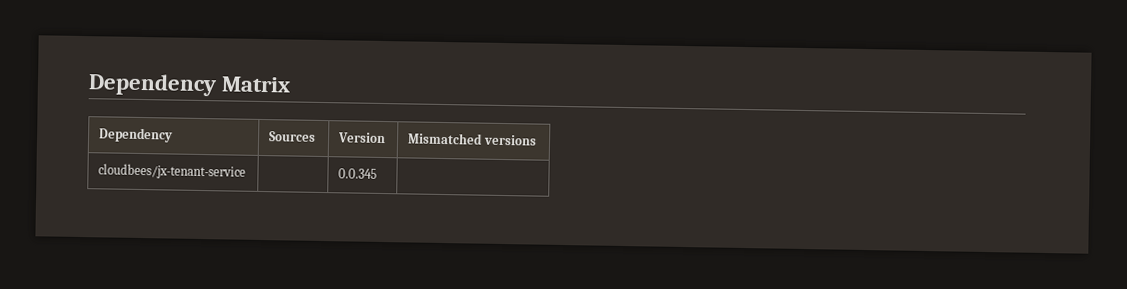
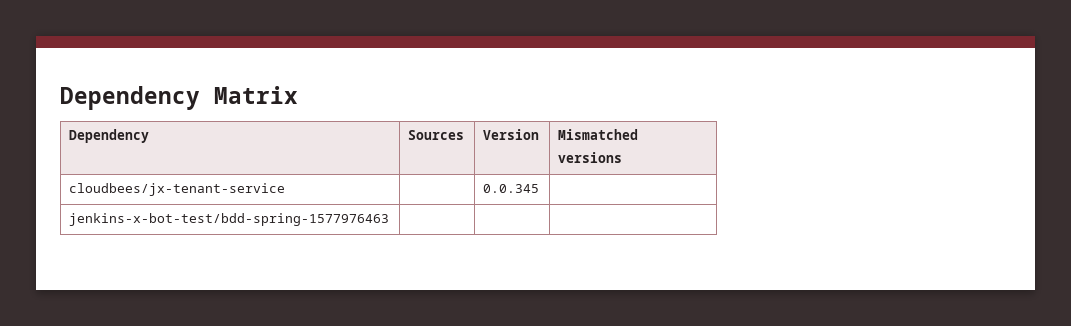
(378, 173) none -> [69,213,390,226] // jenkins-x-bot-test/bdd-spring-1577976463 | | |

